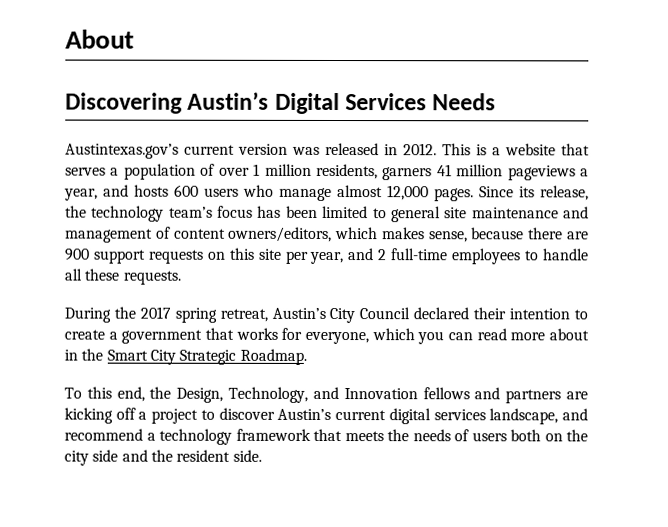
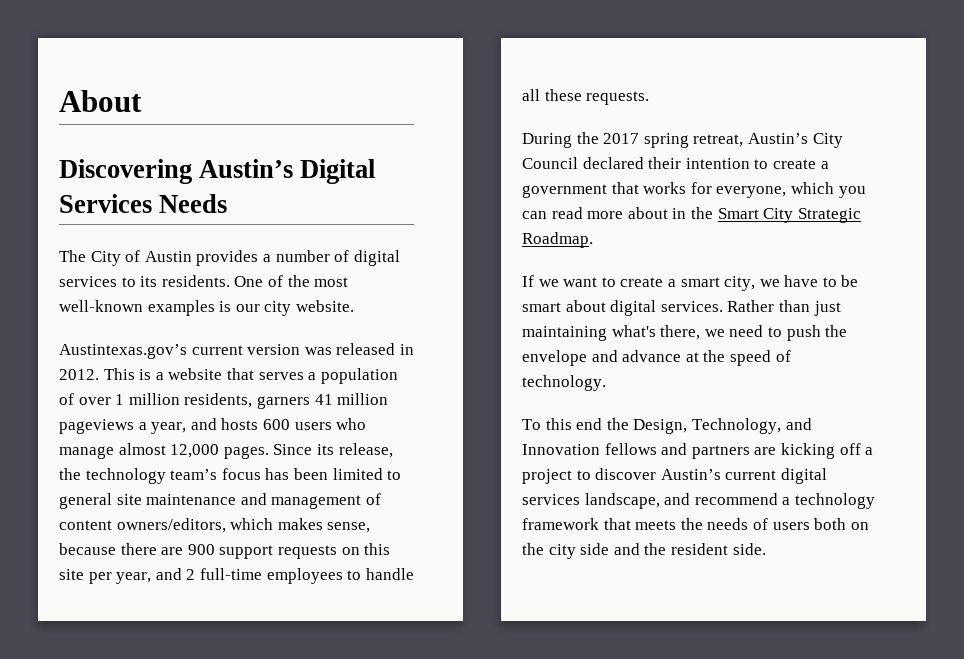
(497, 102) none -> [59,250,400,266] [59,275,349,287] [59,300,354,316] // The City of Austin provides a number of digital services to its residents. One of the most well-known examples is our city website.
(307, 356) none -> [522,275,859,291] [522,300,841,316] [522,325,848,341] [522,350,791,366] [522,375,606,391] // If we want to create a smart city, we have to be smart about digital services. Rather than just maintaining what's there, we need to push the envelope and advance at the speed of technology.
[116,386,145,402] end, -> [576,418,603,430] end

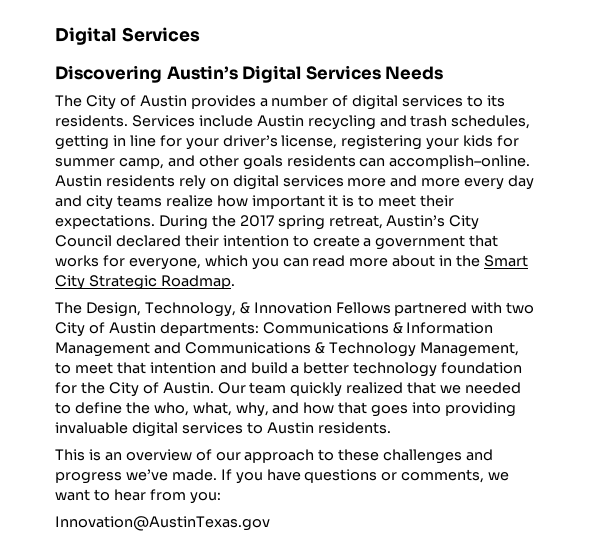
[59,90,142,112] About -> [55,27,200,45] Digital Services
[234,275,349,287] [59,300,354,316] [59,343,414,359] [59,368,398,384] [59,393,389,409] [59,418,367,434] [59,443,393,459] [59,468,402,484] [59,493,381,509] [59,518,371,533] [59,543,391,559] [59,568,414,584] [522,89,650,105] One of the most well-known examples is our city website. // Austintexas.gov’s current version was released in 2012. This is a website that serves a population of over 1 million residents, garners 41 million pageviews a year, and hosts 600 users who manage almost 12,000 pages. Since its release, the technology team’s focus has been limited to general site maintenance and management of content owners/editors, which makes sense, because there are 900 support requests on this site per year, and 2 full-time employees to handle all these requests. // -> [131,115,531,130] [55,135,520,150] [55,155,531,170] [55,175,535,190] [55,195,455,210] [55,215,155,229] Services include Austin recycling and trash schedules, getting in line for your driver’s license, registering your kids for summer camp, and other goals residents can accomplish–online. Austin residents rely on digital services more and more every day and city teams realize how important it is to meet their expectations.
[522,275,859,291] [522,300,841,316] [522,325,848,341] [522,350,791,366] [522,375,606,391] [522,418,812,434] [522,443,874,459] [522,468,827,484] [522,493,875,509] [522,518,869,530] [522,543,766,559] If we want to create a smart city, we have to be smart about digital services. Rather than just maintaining what's there, we need to push the envelope and advance at the speed of technology. // To this end the Design, Technology, and Innovation fellows and partners are kicking off a project to discover Austin’s current digital services landscape, and recommend a technology framework that meets the needs of users both on the city side and the resident side. -> [55,302,535,317] [55,322,494,337] [55,342,519,357] [55,362,523,377] [55,382,522,397] [55,402,517,417] [55,422,391,437] [55,449,494,464] [55,469,510,484] [55,489,221,504] [55,516,270,531] The Design, Technology, & Innovation Fellows partnered with two City of Austin departments: Communications & Information Management and Communications & Technology Management, to meet that intention and build a better technology foundation for the City of Austin. Our team quickly realized that we needed to define the who, what, why, and how that goes into providing invaluable digital services to Austin residents. // This is an overview of our approach to these challenges and progress we’ve made. If you have questions or comments, we want to hear from you: // Innovation@AustinTexas.gov

